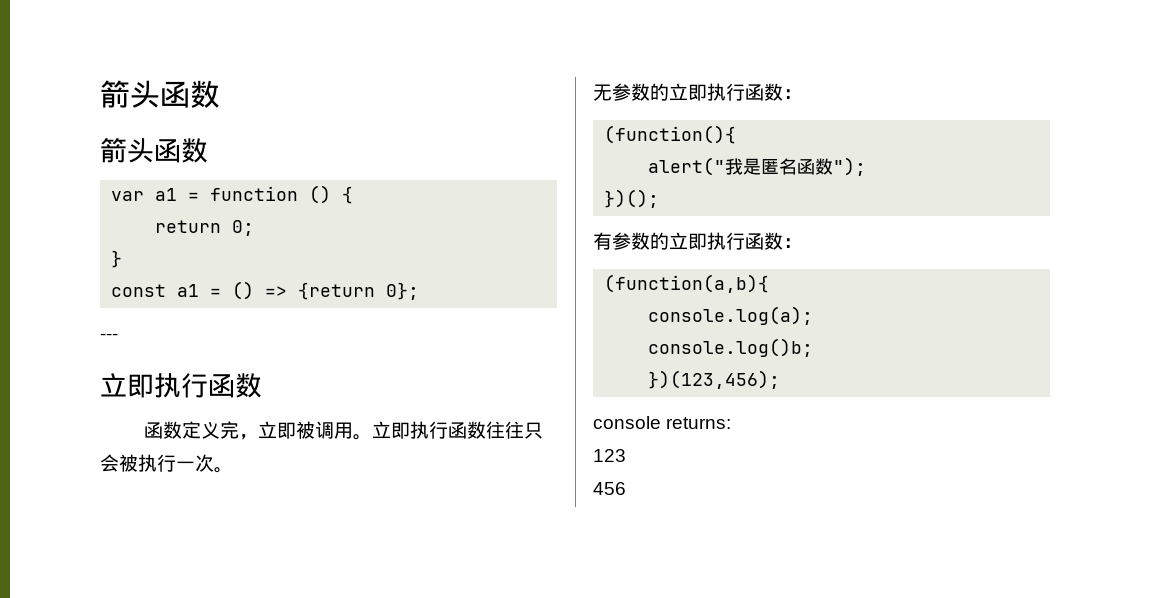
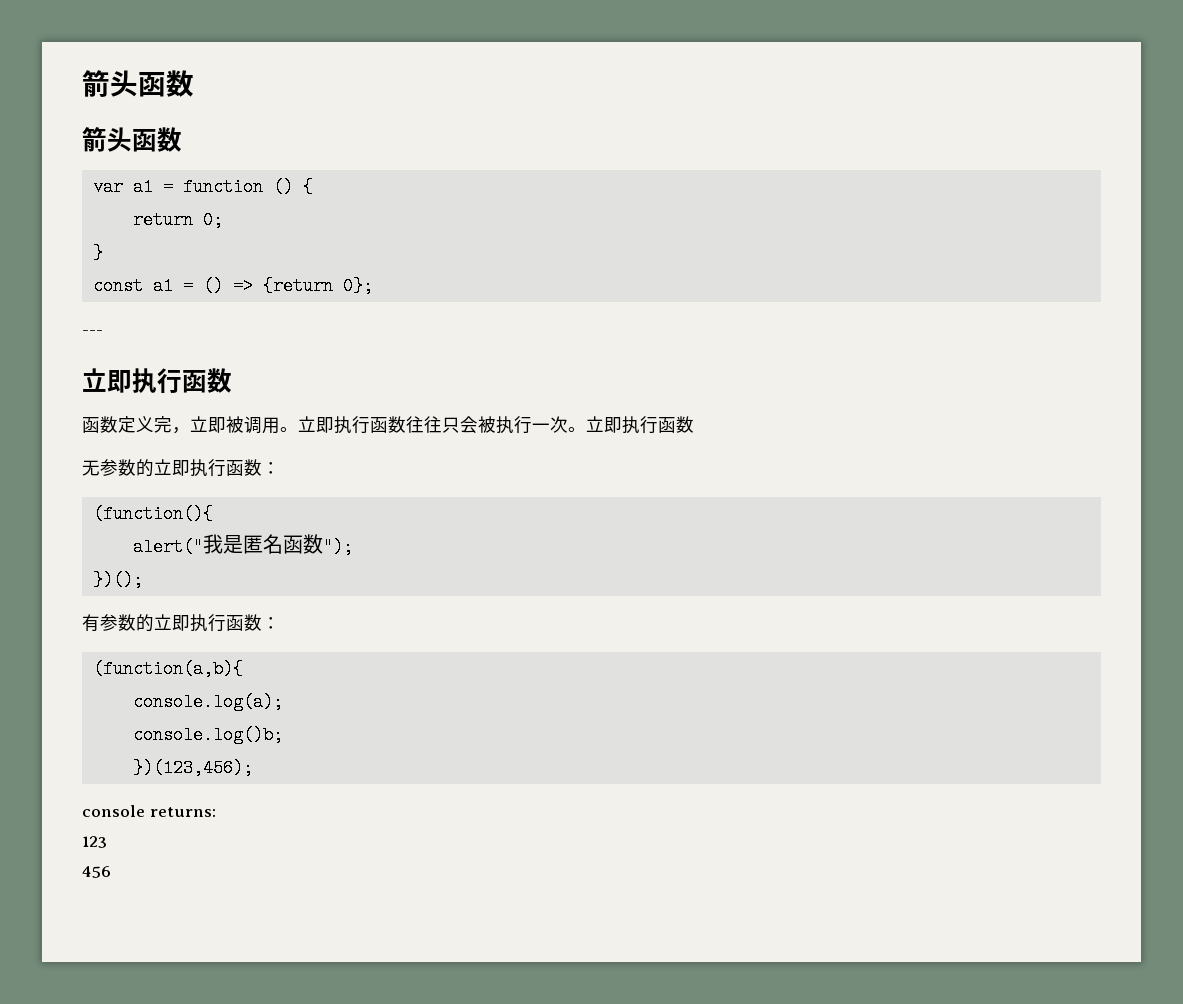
(233, 470) none -> [586,416,694,434] 立即执行函数

